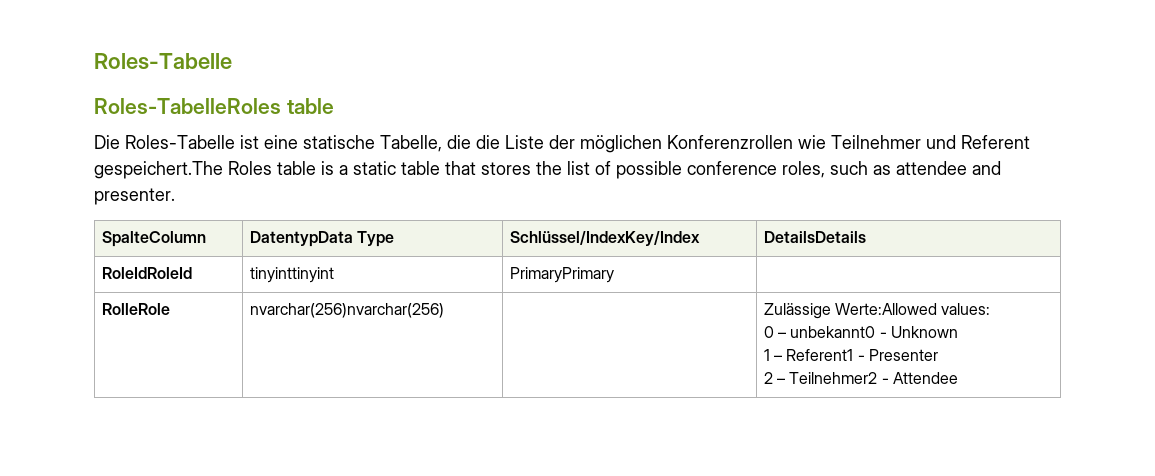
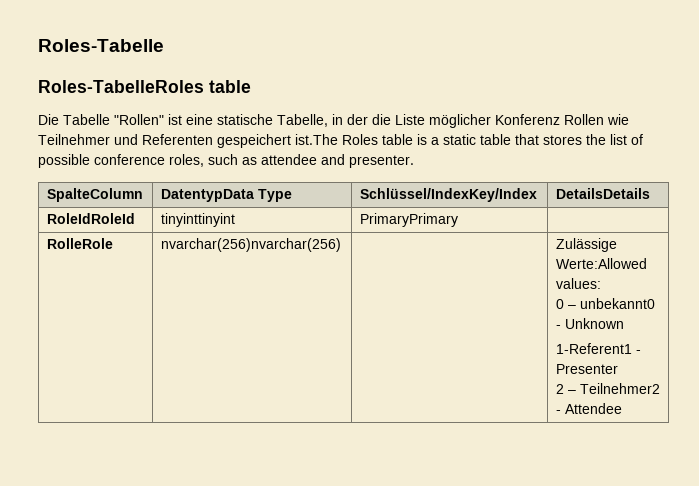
[125,135,235,149] Roles-Tabelle -> [63,114,164,125] Tabelle "Rollen"
[447,135,1030,153] [94,161,223,179] die die Liste der möglichen Konferenzrollen wie Teilnehmer und Referent gespeichert.The -> [332,114,629,128] [38,134,338,148] in der die Liste möglicher Konferenz Rollen wie Teilnehmer und Referenten gespeichert ist.The
[763,349,854,361] 1 – Referent1 -> [555,343,632,354] 1-Referent1

